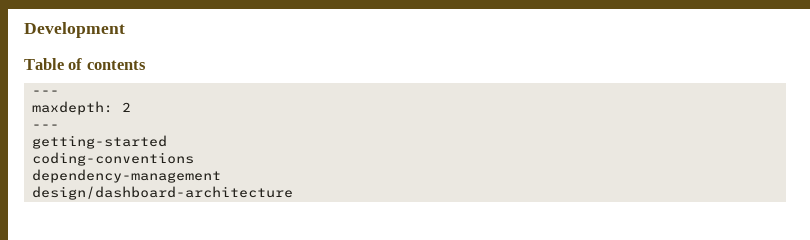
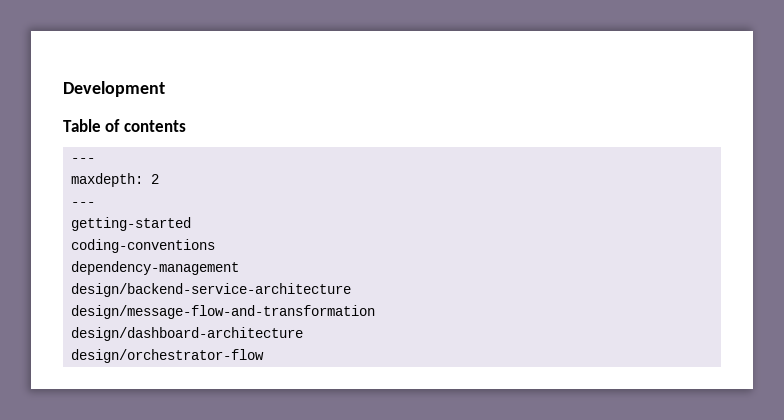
(222, 176) none -> [71,283,352,297] [71,305,376,319] // design/backend-service-architecture // design/message-flow-and-transformation
(294, 193) none -> [71,349,265,363] // design/orchestrator-flow

